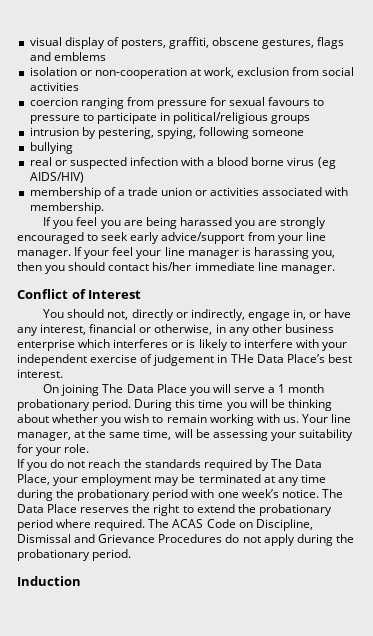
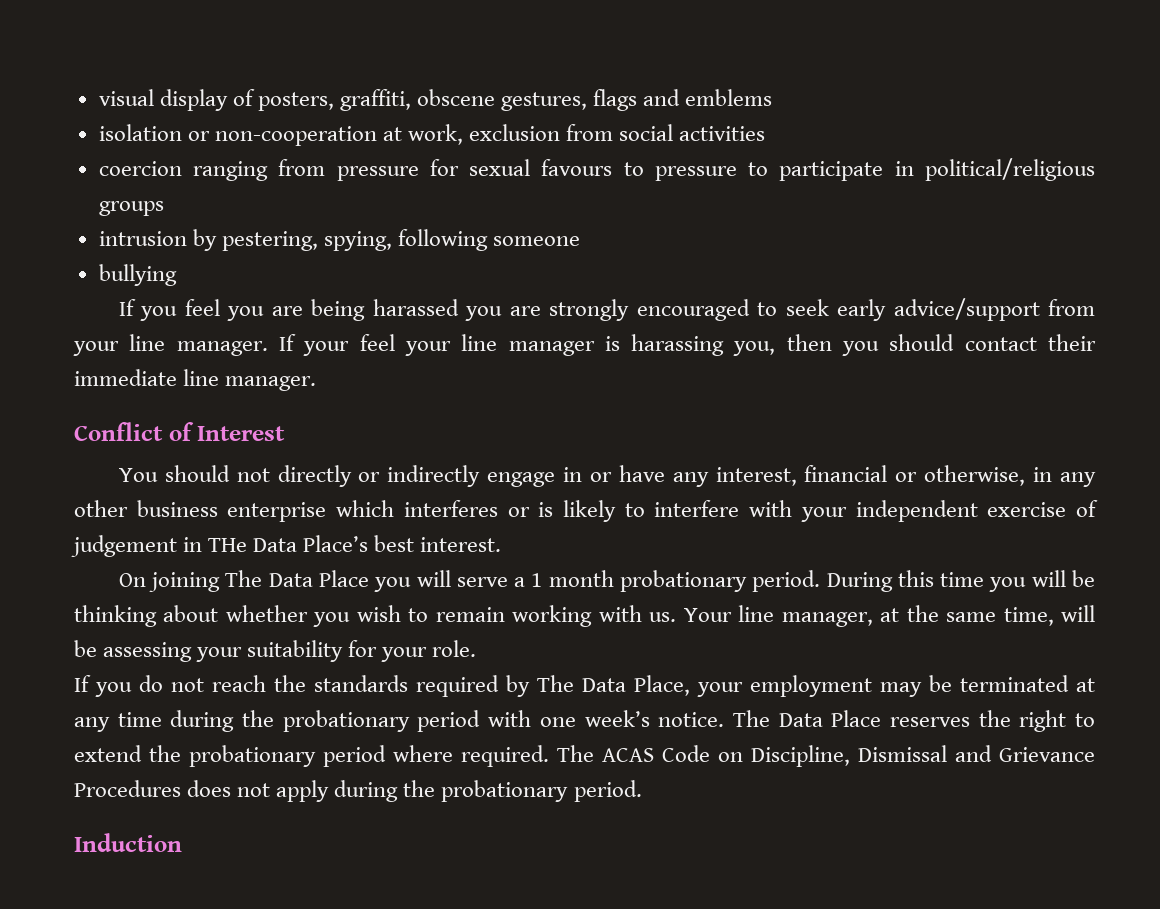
[29,157,336,169] [29,172,84,183] [29,187,349,199] [29,202,104,214] // real or suspected infection with a blood borne virus (eg AIDS/HIV) // membership of a trade union or activities associated with membership. -> (177, 275) none
[152,262,192,271] his/her -> [1048,334,1096,351] their
[107,311,129,320] not, -> [236,468,270,482] not
[190,309,306,321] indirectly, engage in, -> [387,465,583,487] indirectly engage in
[225,534,240,543] do -> [187,780,232,797] does

